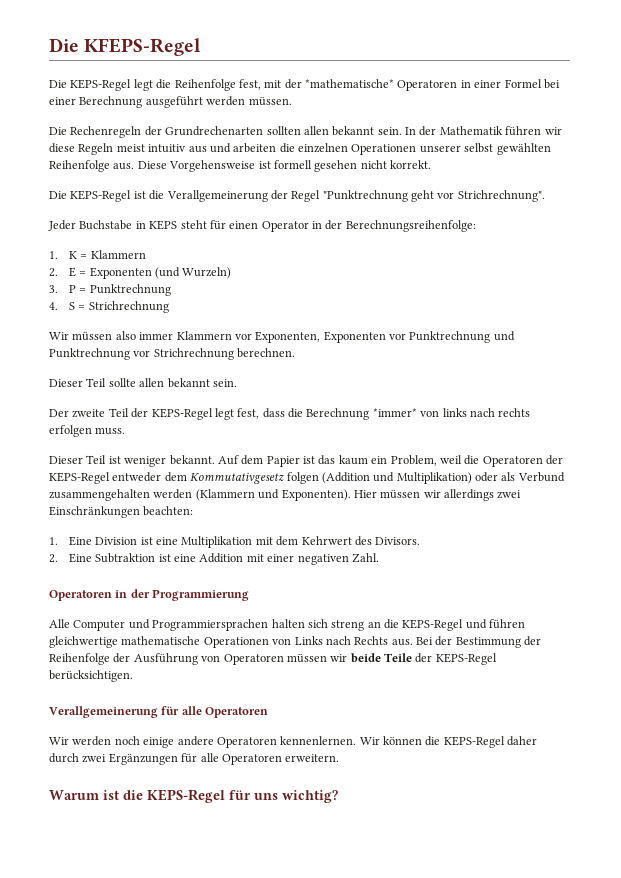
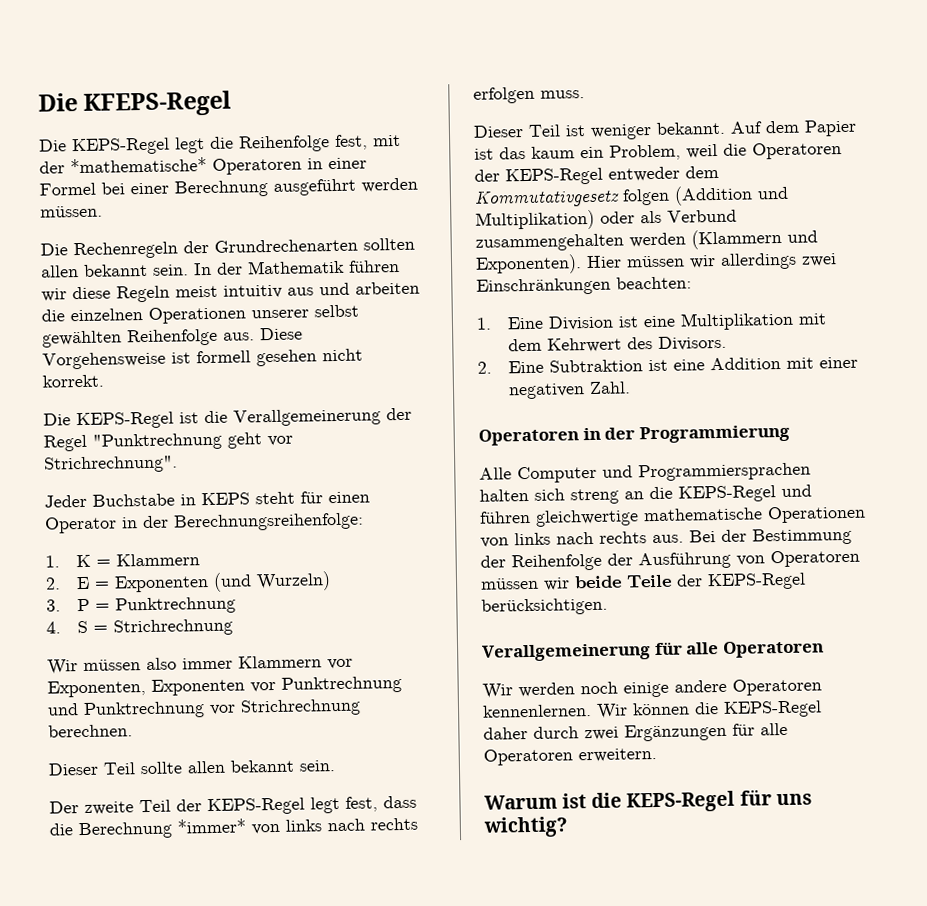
[294,636,389,645] Links nach Rechts -> [514,531,647,546] links nach rechts

